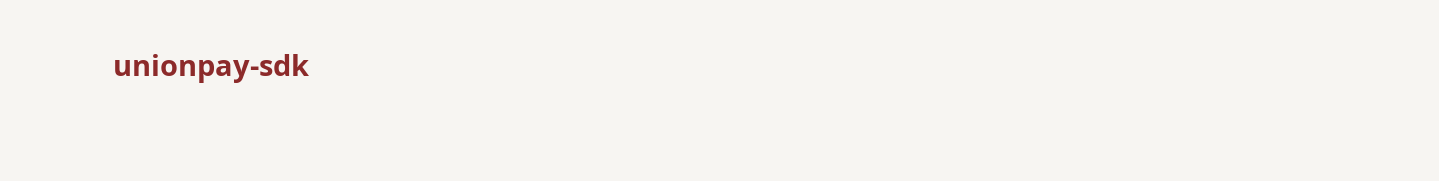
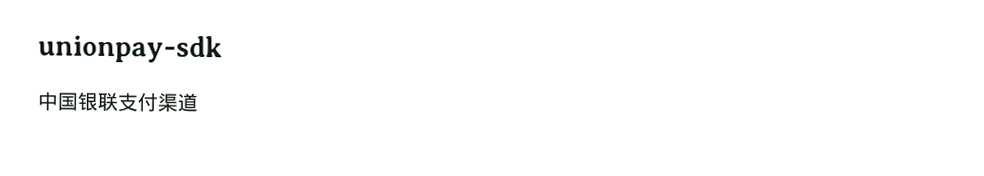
(309, 68) none -> [37,91,198,112] // 中国银联支付渠道

